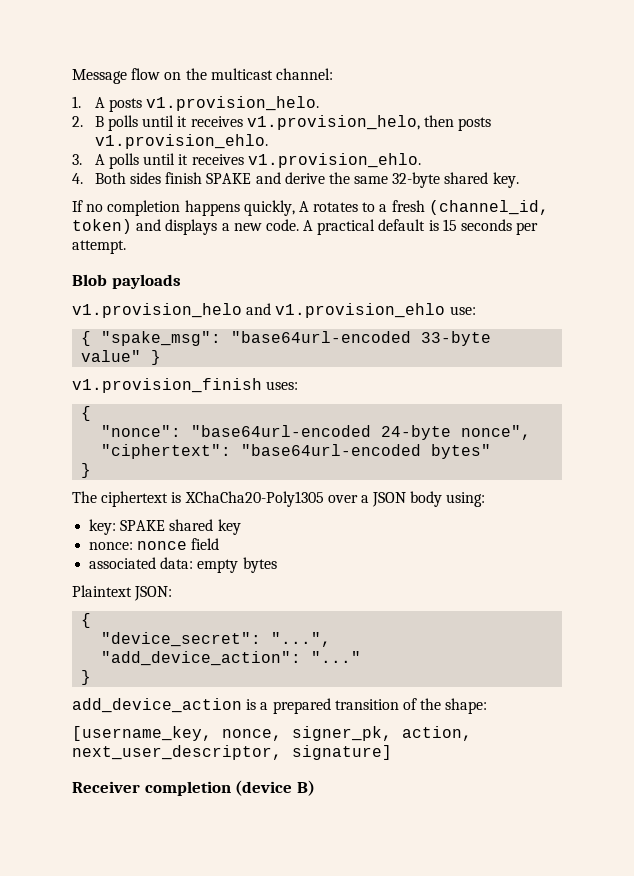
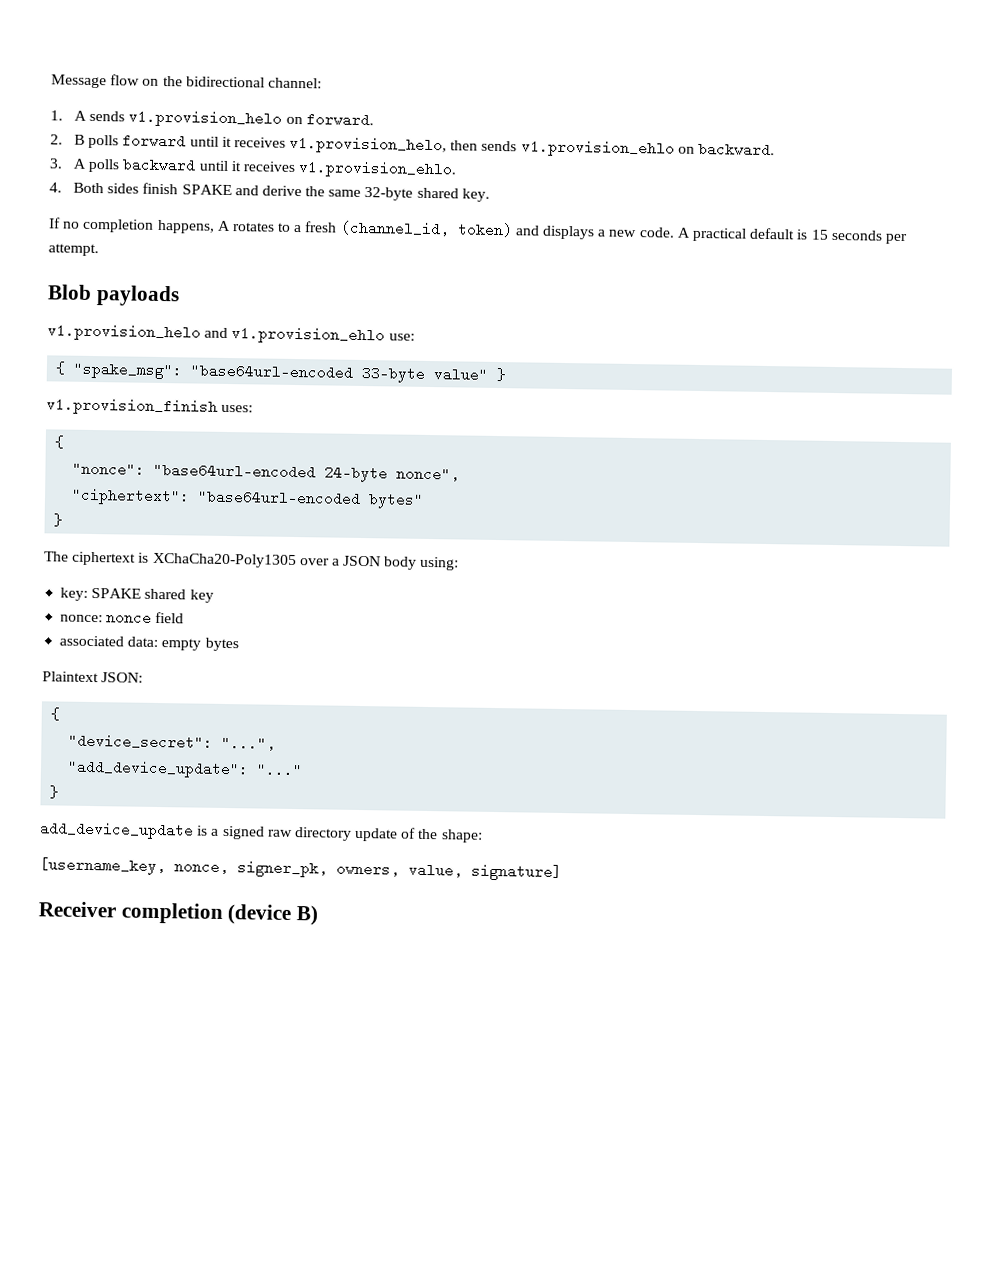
[210,68,273,80] multicast -> [185,76,265,88] bidirectional
[108,96,320,112] posts v1.provision_helo. -> [89,109,374,128] sends v1.provision_helo on forward.
(138, 123) none -> [122,133,187,149] forward
[458,117,492,131] [94,134,268,149] posts v1.provision_ehlo. -> [481,139,776,158] sends v1.provision_ehlo on backward.
(139, 161) none -> [122,157,197,173] backward
[184,200,295,216] happens quickly, -> [156,219,215,234] happens,
[101,651,302,666] "add_device_action": -> [67,759,250,779] "add_device_update":
[72,698,242,713] add_device_action -> [39,821,194,840] add_device_update
[272,698,399,714] prepared transition -> [221,825,399,842] signed raw directory update
[402,726,472,741] [72,745,282,760] action, next_user_descriptor, -> [336,861,463,878] owners, value,

